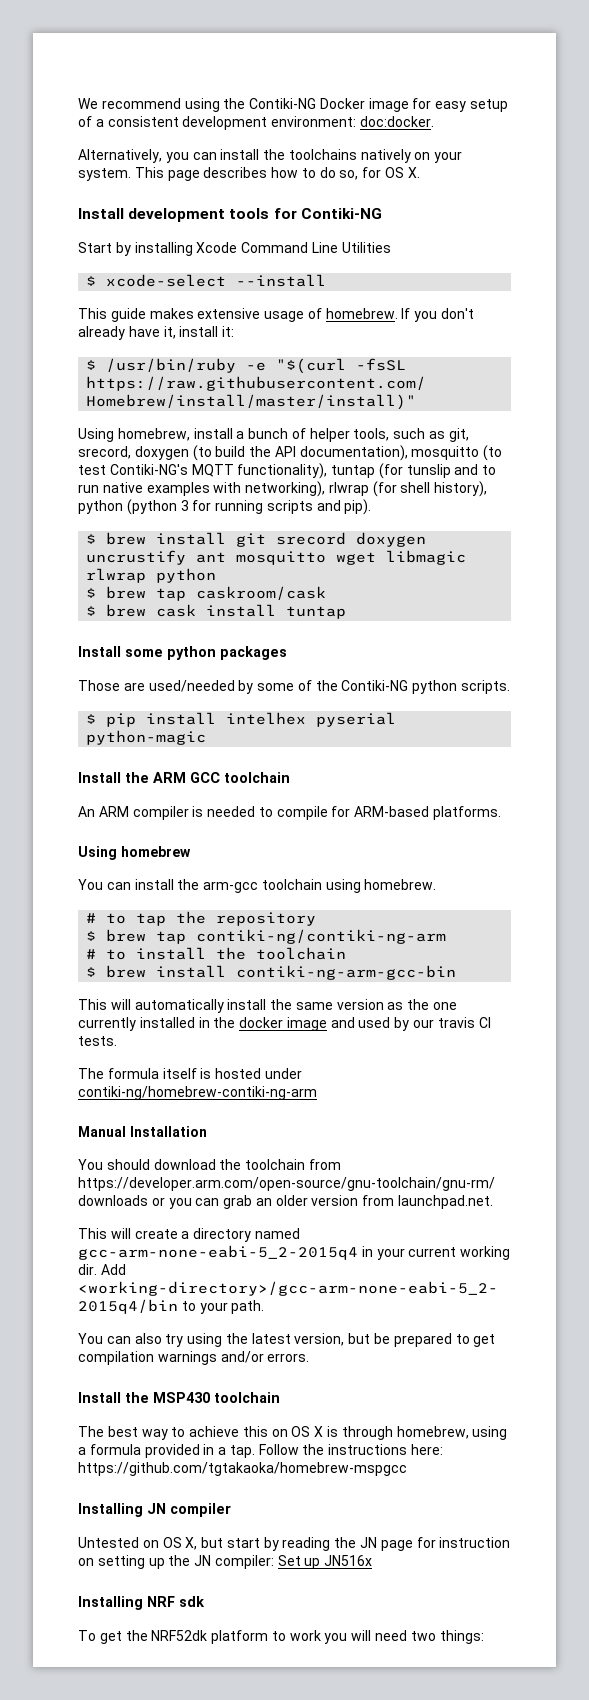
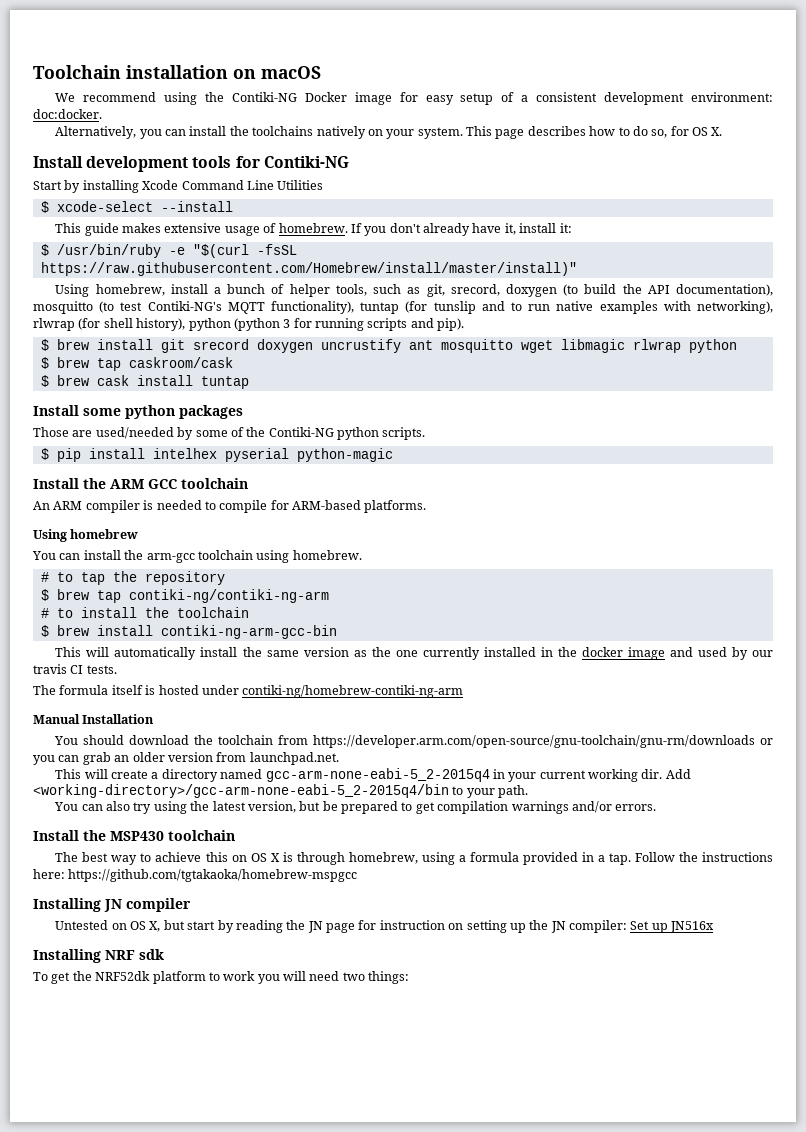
(78, 103) none -> [33,65,321,79] Toolchain installation on macOS //

